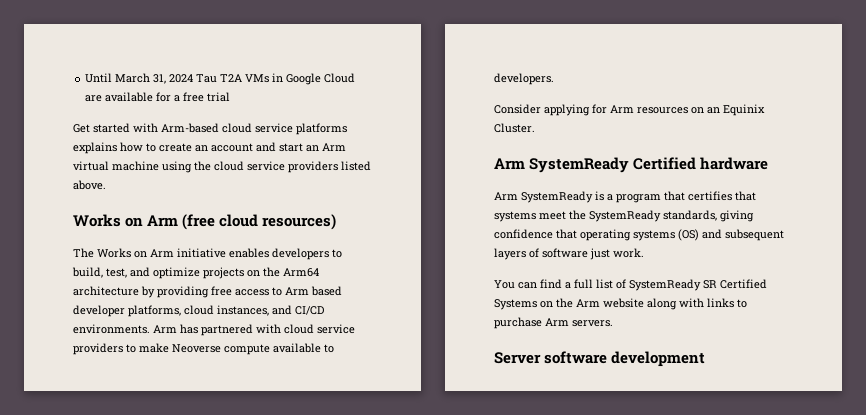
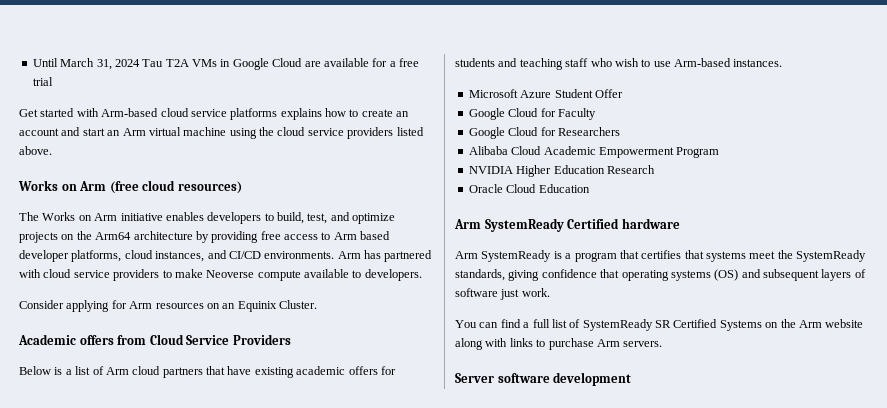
(535, 128) none -> [18,334,291,345] [19,366,396,378] [455,58,783,70] [468,89,623,98] [468,108,596,120] [468,127,620,139] [468,146,720,158] [468,165,655,177] [468,184,590,193] // Academic offers from Cloud Service Providers // Below is a list of Arm cloud partners that have existing academic offers for students and teaching staff who wish to use Arm-based instances. // Microsoft Azure Student Offer // Google Cloud for Faculty // Google Cloud for Researchers // Alibaba Cloud Academic Empowerment Program // NVIDIA Higher Education Research // Oracle Cloud Education

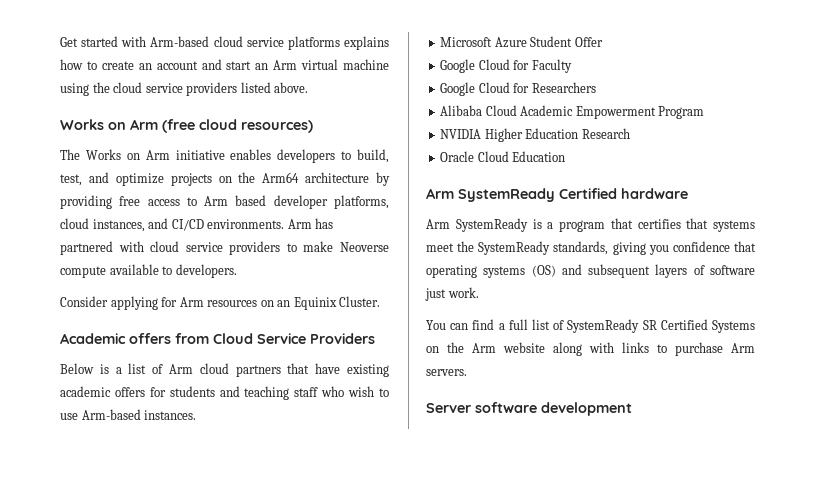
[32,58,419,70] [32,77,53,86] Until March 31, 2024 Tau T2A VMs in Google Cloud are available for a free trial // -> (60, 42) none
(540, 275) none -> [648,245,669,255] you

